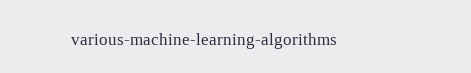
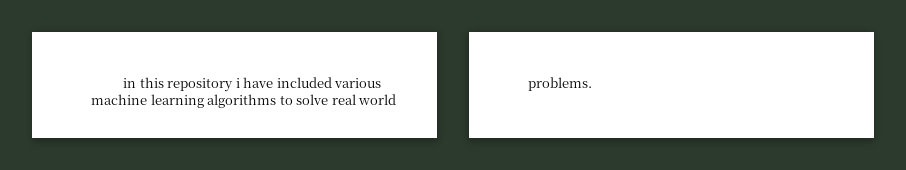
[71,33,337,49] various-machine-learning-algorithms -> [123,77,382,92] [91,94,397,108] [528,77,592,91] in this repository i have included various machine learning algorithms to solve real world problems.

